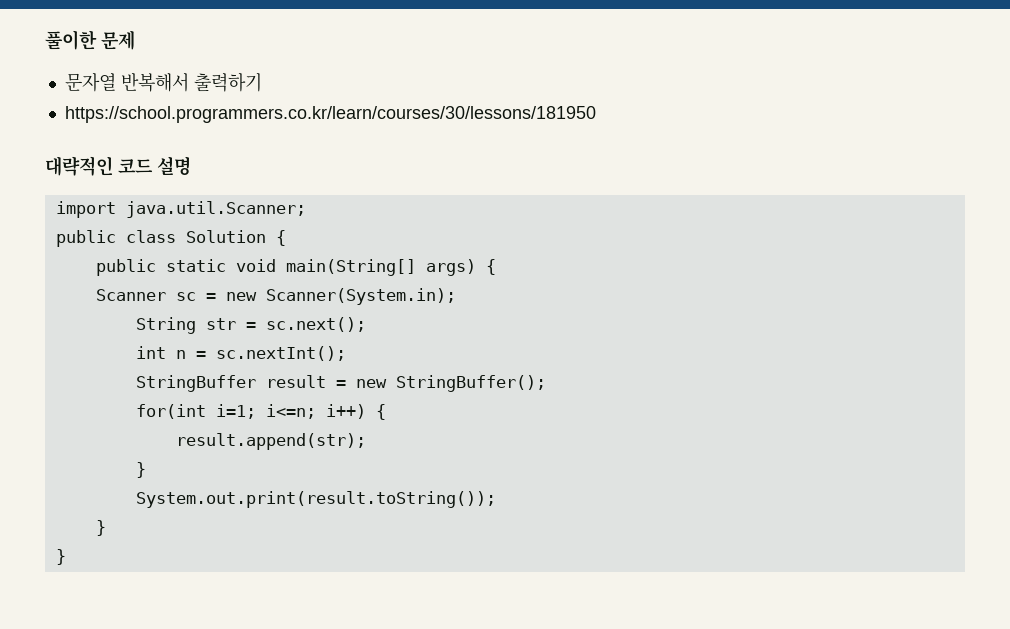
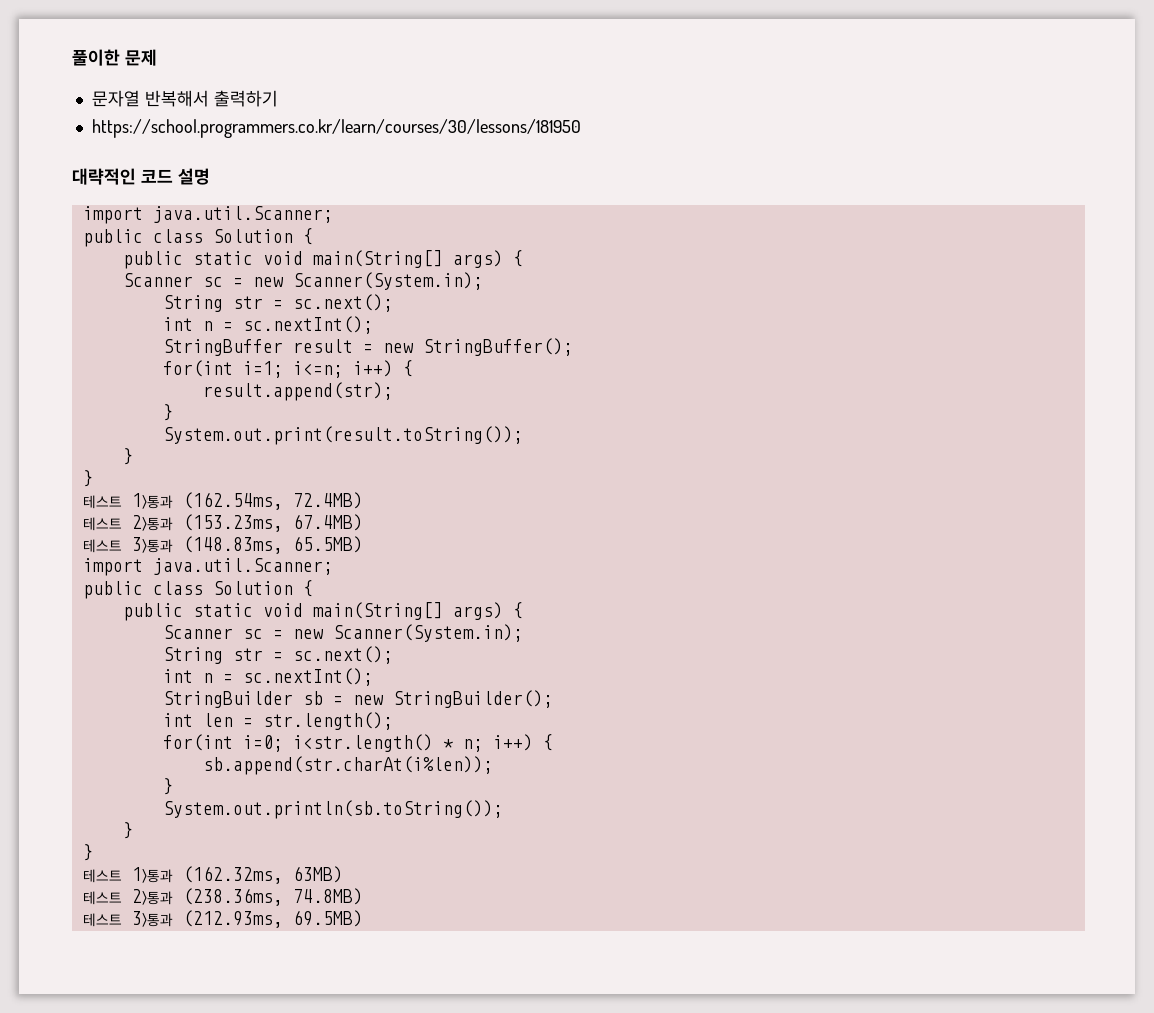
(66, 557) none -> [82,492,363,510] [82,514,363,532] [82,536,363,554] [82,558,333,576] [82,580,313,599] [122,602,523,621] [162,624,523,642] [162,646,393,664] [162,668,373,686] [162,690,553,708] [162,712,393,730] [162,734,553,752] [202,756,493,775] [162,778,173,795] [162,800,503,819] [122,822,133,839] [82,844,93,861] [82,866,343,884] [82,888,363,906] [82,910,363,928] // 테스트 1〉통과 (162.54ms, 72.4MB) // 테스트 2〉통과 (153.23ms, 67.4MB) // 테스트 3〉통과 (148.83ms, 65.5MB) // import java.util.Scanner; // public class Solution { // public static void main(String[] args) { // Scanner sc = new Scanner(System.in); // String str = sc.next(); // int n = sc.nextInt(); // StringBuilder sb = new StringBuilder(); // int len = str.length(); // for(int i=0; i<str.length() * n; i++) { // sb.append(str.charAt(i%len)); // } // System.out.println(sb.toString()); // } // } // 테스트 1〉통과 (162.32ms, 63MB) // 테스트 2〉통과 (238.36ms, 74.8MB) // 테스트 3〉통과 (212.93ms, 69.5MB)

